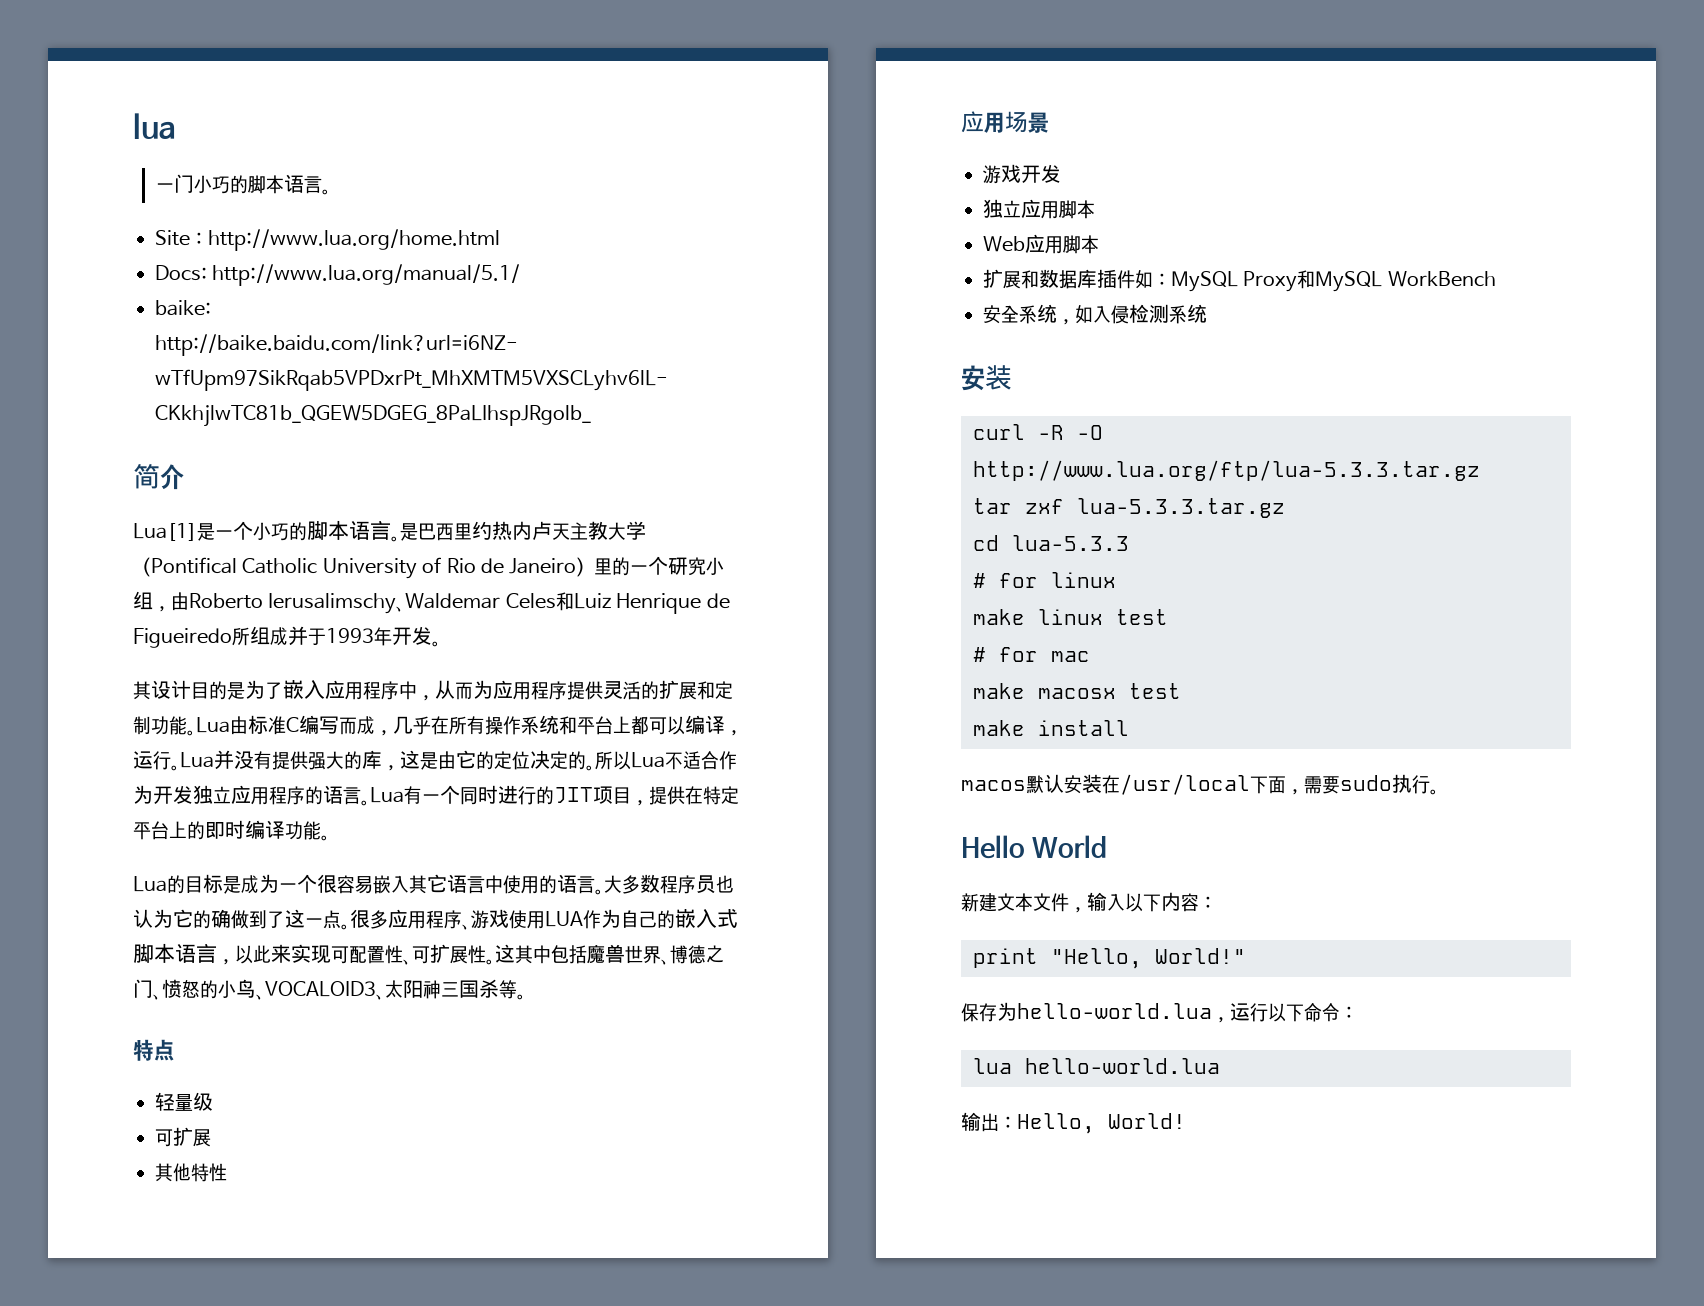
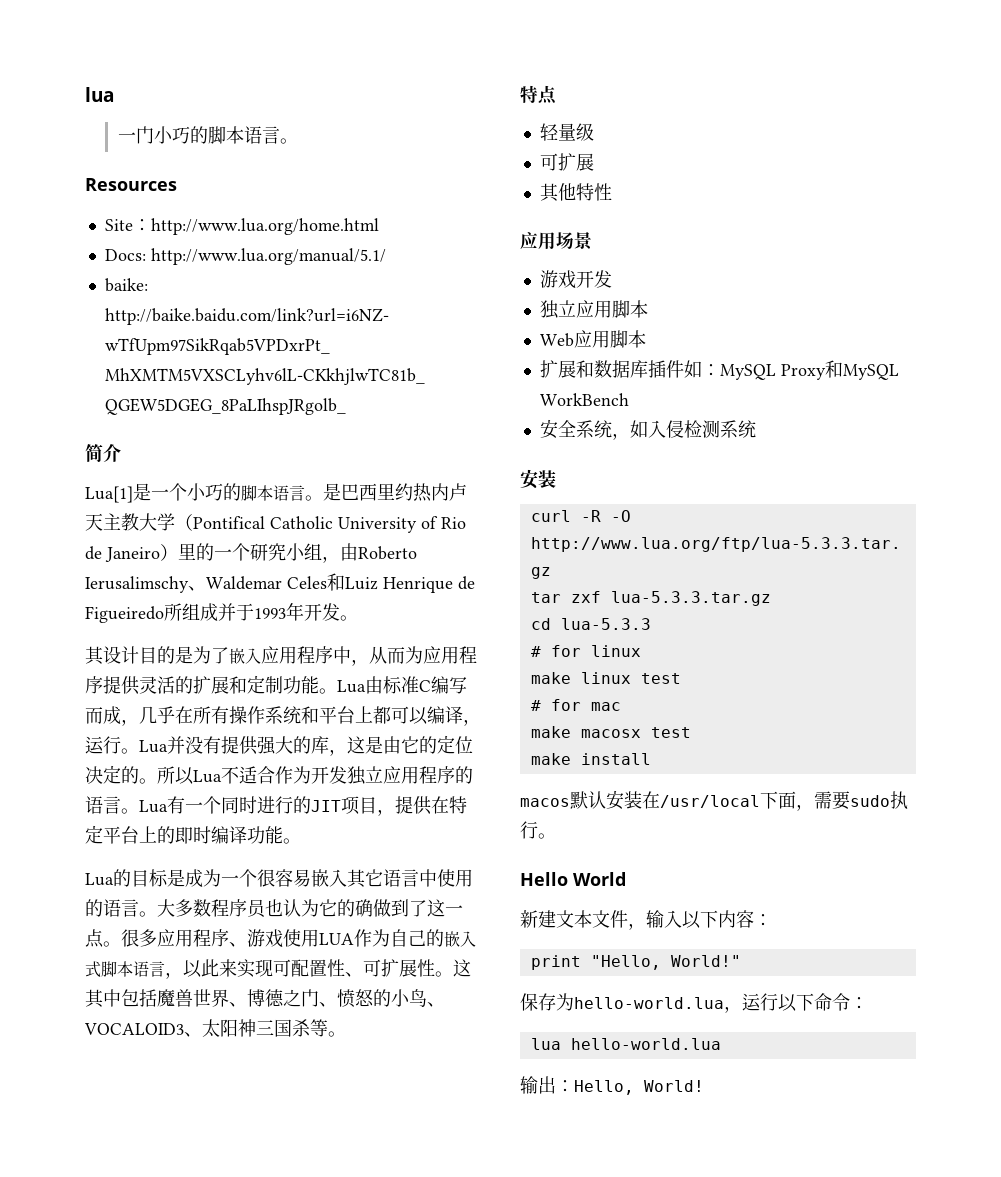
(332, 192) none -> [85,178,177,191] // Resources

